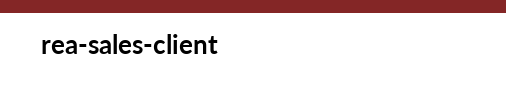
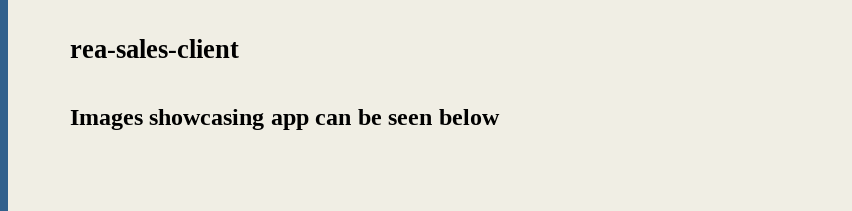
(218, 44) none -> [70,109,500,130] // Images showcasing app can be seen below

